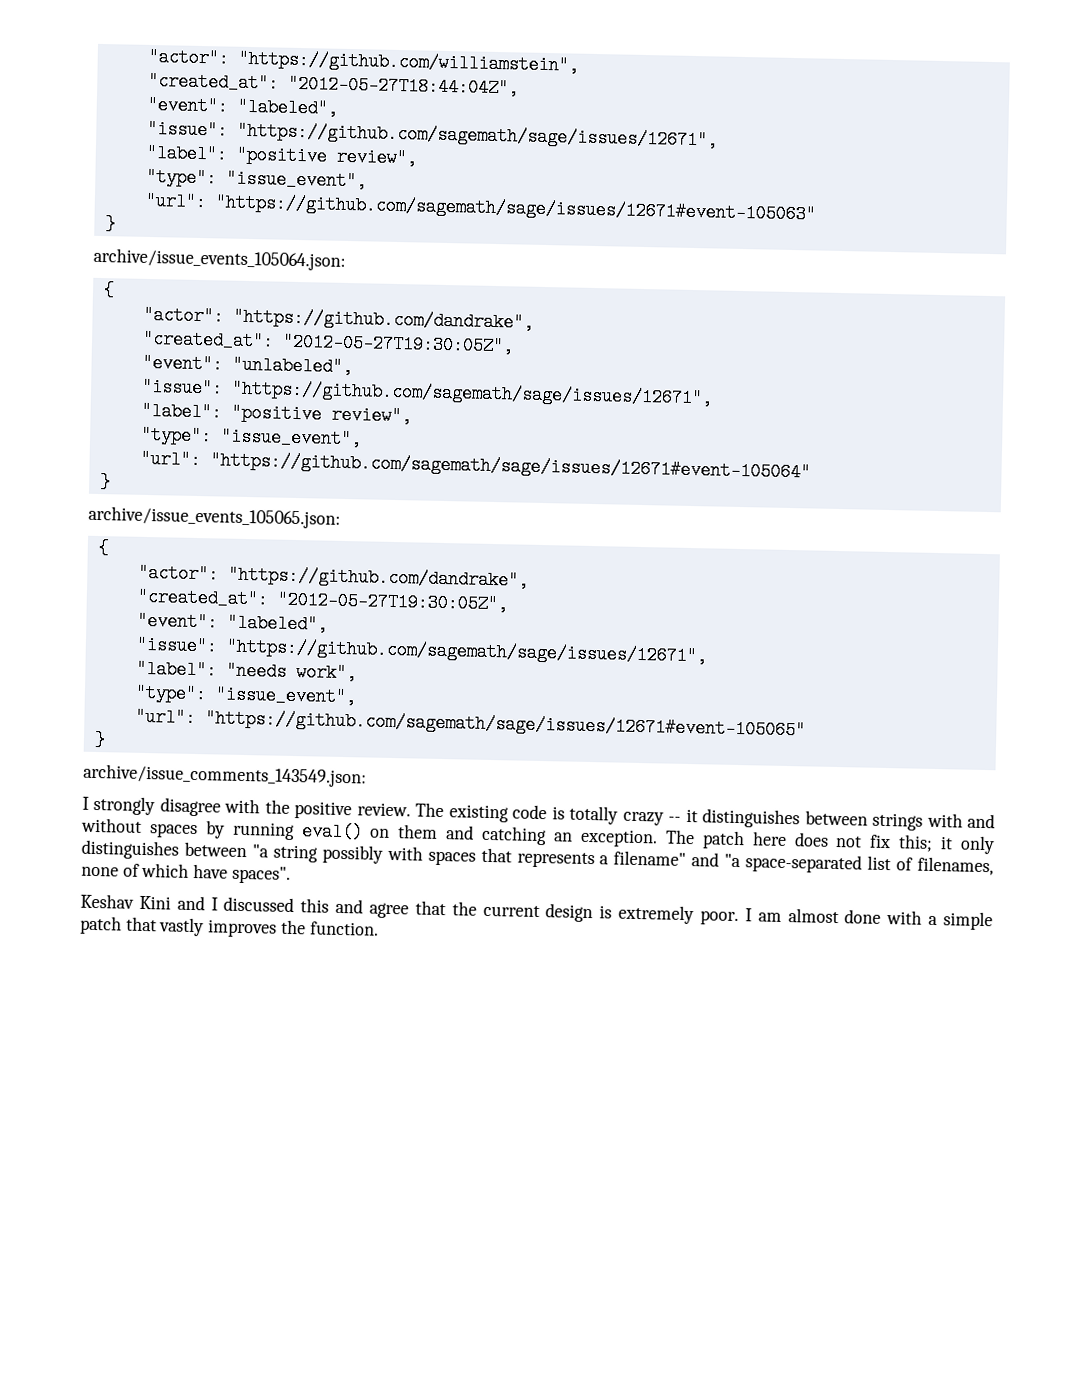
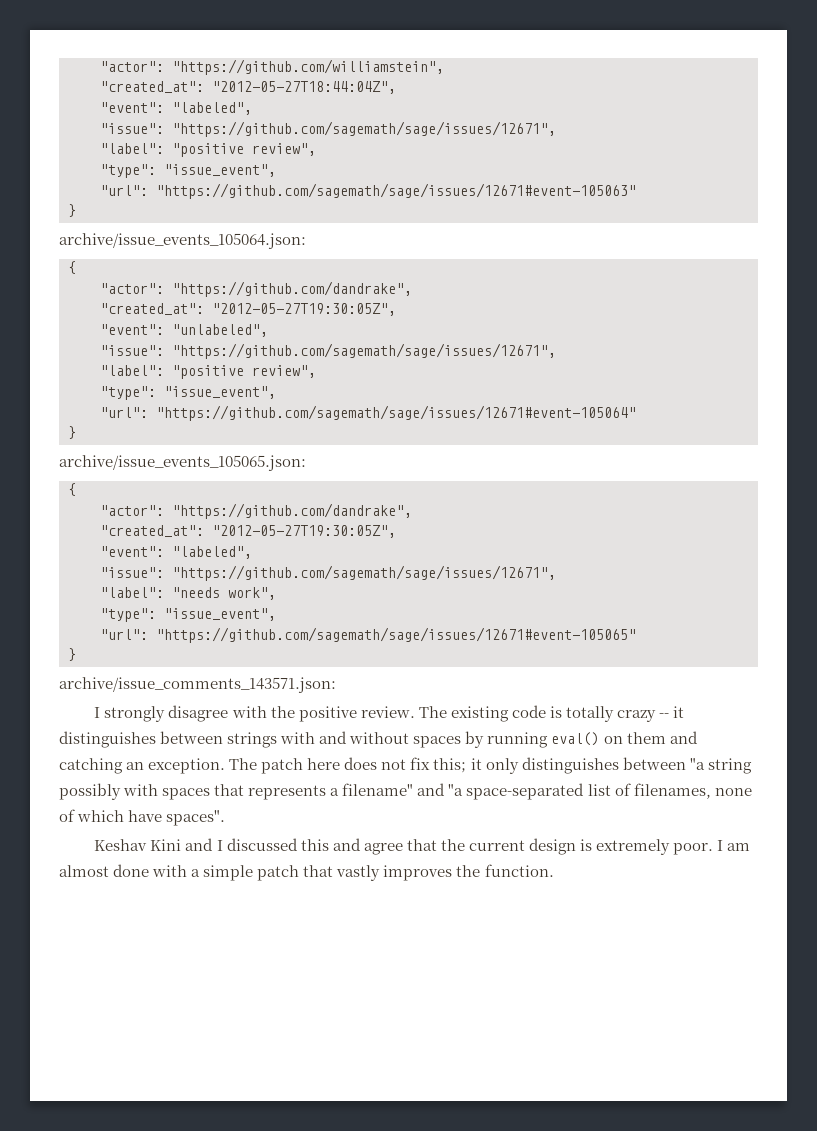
[83,763,367,788] archive/issue_comments_143549.json: -> [59,677,336,693] archive/issue_comments_143571.json:

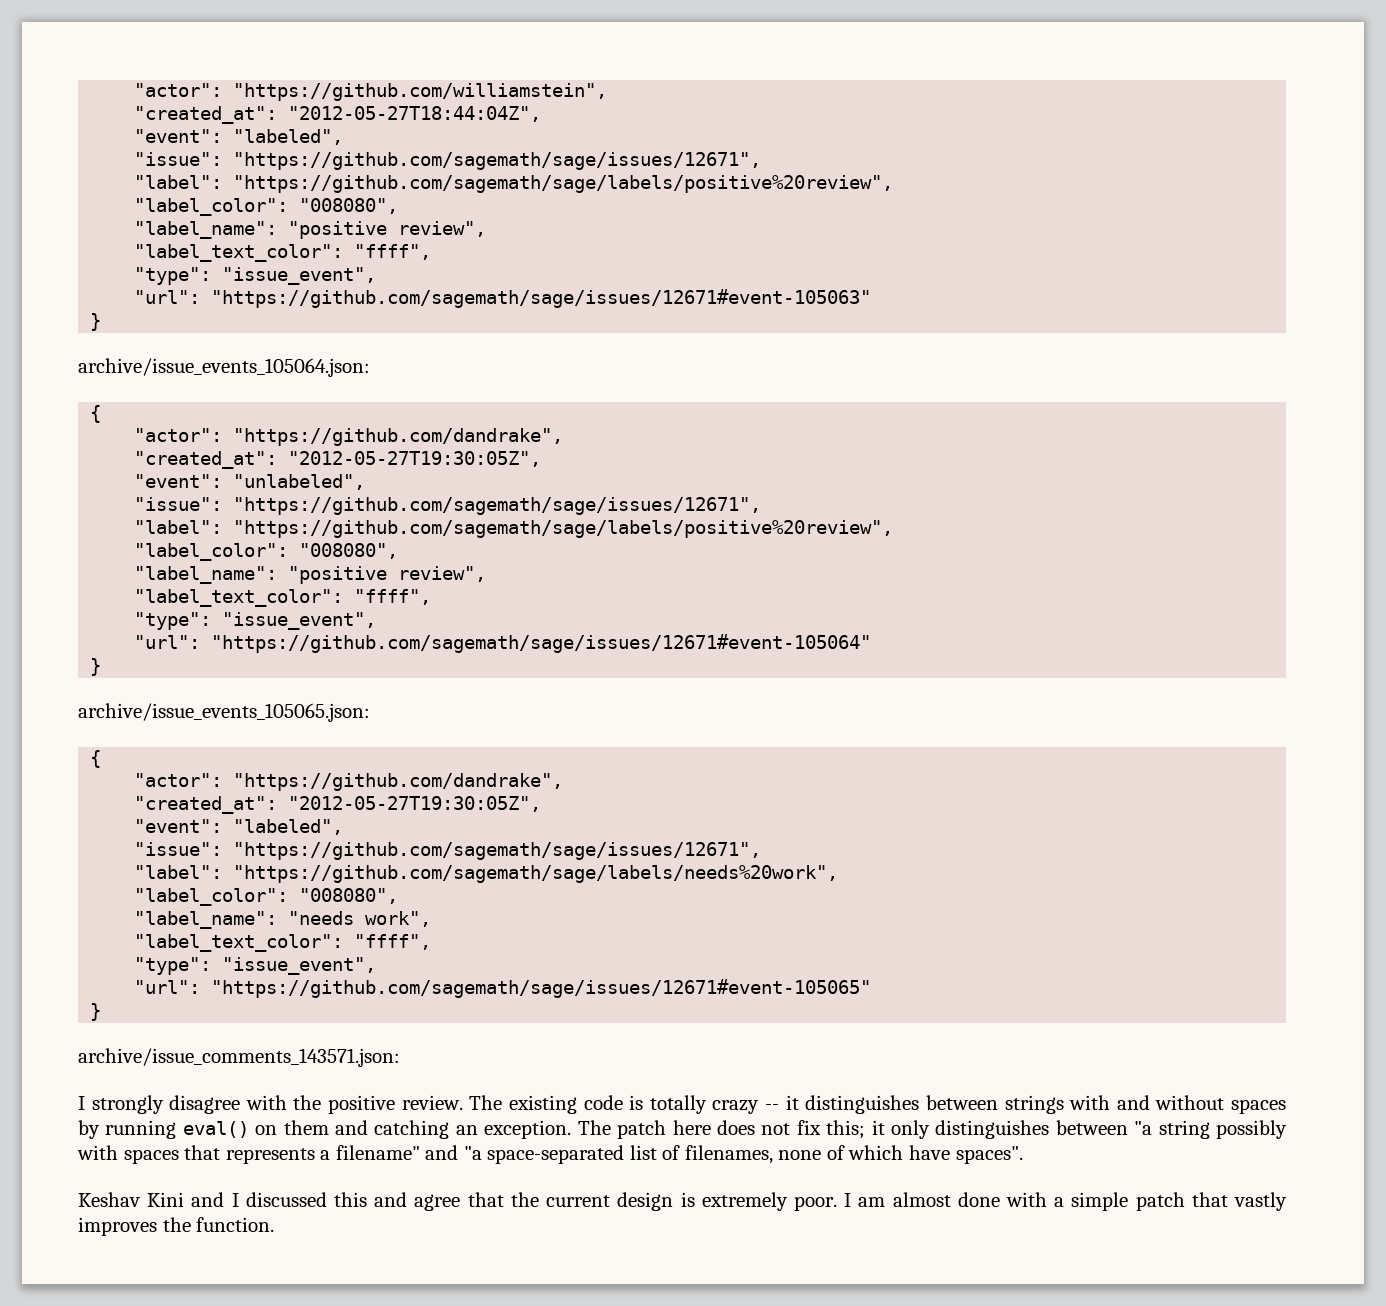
[172,143,316,157] "positive review", -> [233,175,894,193] [134,198,399,216] [134,221,487,239] [134,244,432,262] "https://github.com/sagemath/sage/labels/positive%20review", // "label_color": "008080", // "label_name": "positive review", // "label_text_color": "ffff",
[172,365,316,379] "positive review", -> [233,520,894,538] [134,543,399,561] [134,566,487,584] [134,589,432,607] "https://github.com/sagemath/sage/labels/positive%20review", // "label_color": "008080", // "label_name": "positive review", // "label_text_color": "ffff",
(164, 592) none -> [233,865,839,883] [134,888,399,906] [134,911,278,929] "https://github.com/sagemath/sage/labels/needs%20work", // "label_color": "008080", // "label_name":
(276, 593) none -> [134,934,432,952] // "label_text_color": "ffff",

